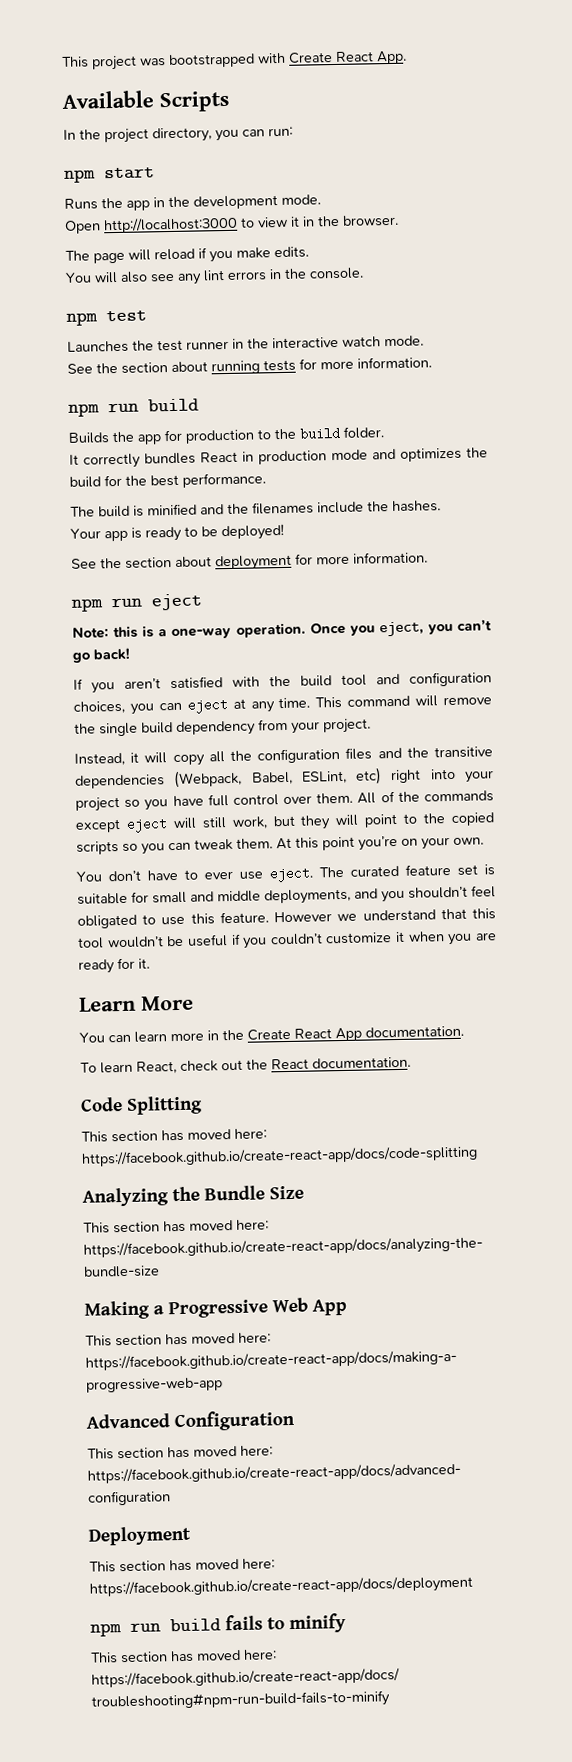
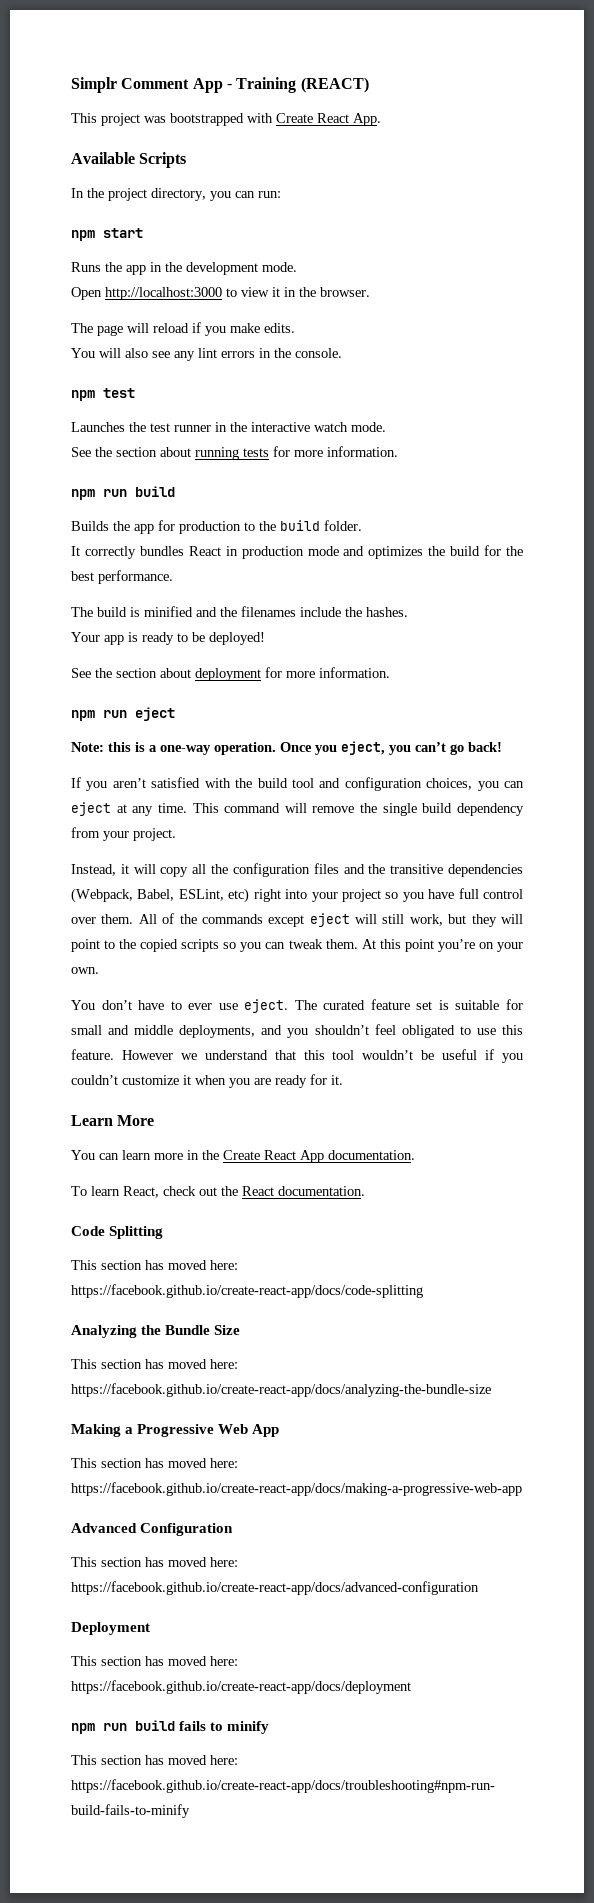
(62, 62) none -> [71,77,369,93] Simplr Comment App - Training (REACT) //

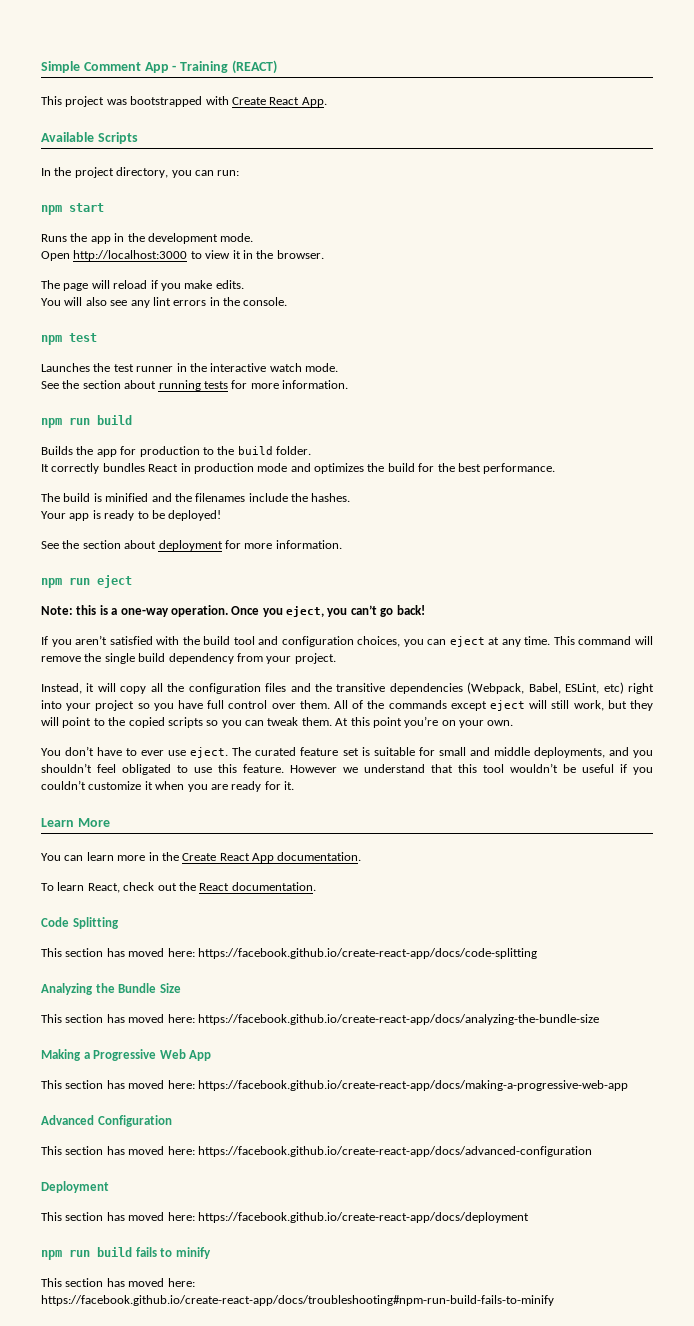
[71,77,117,93] Simplr -> [41,61,80,73] Simple

